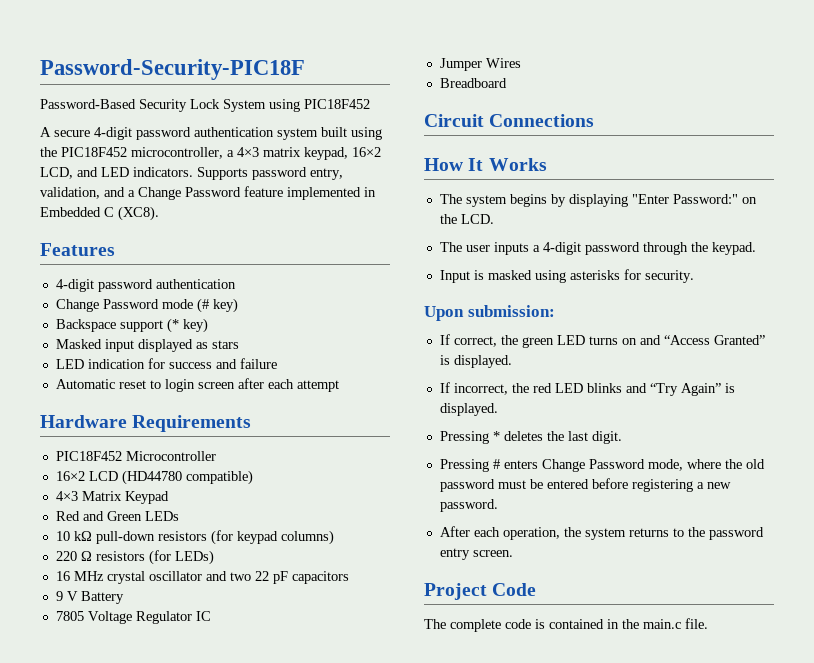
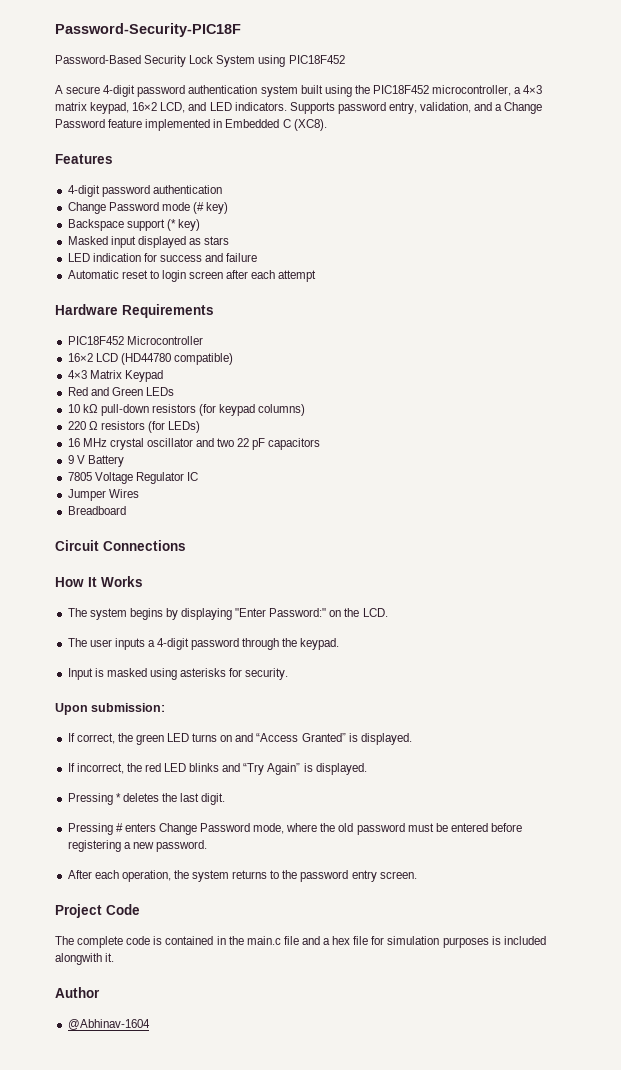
[685,618,708,629] file. -> [283,936,546,948] [55,953,115,965] [55,987,100,998] [67,1019,150,1030] file and a hex file for simulation purposes is included alongwith it. // Author // @Abhinav-1604

